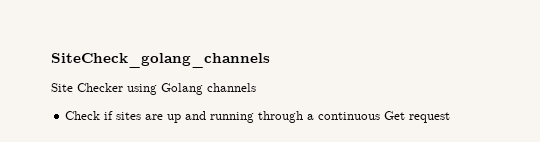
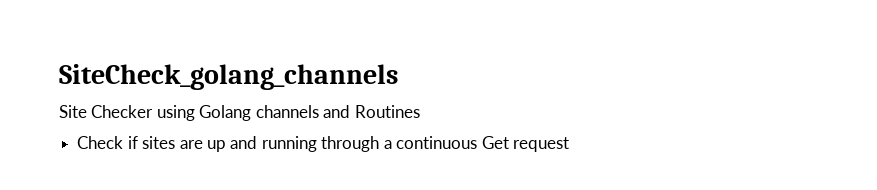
(256, 87) none -> [323,105,420,118] and Routines

